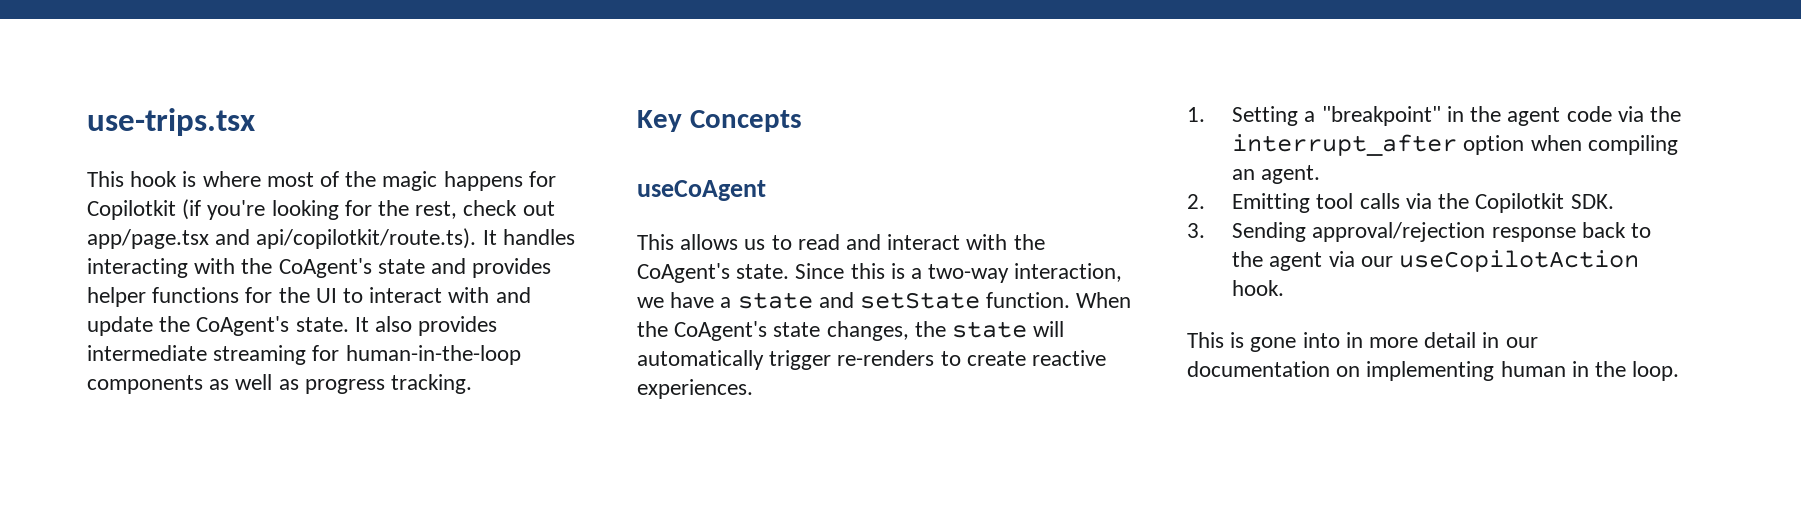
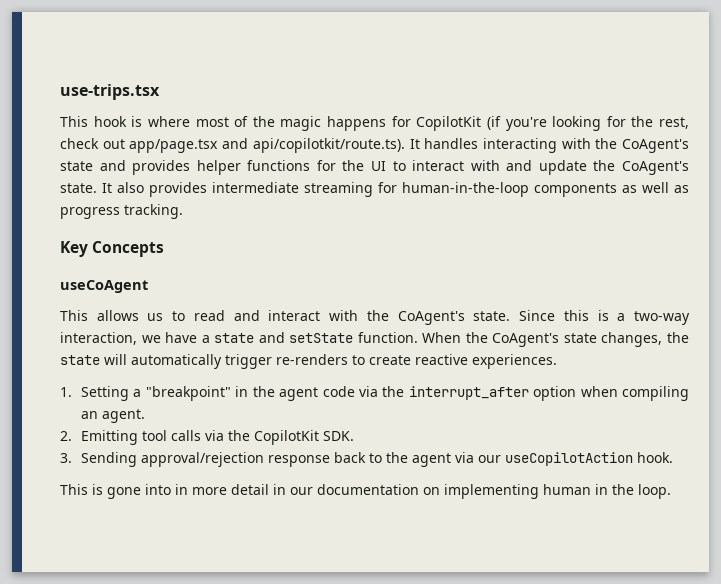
[87,200,176,220] Copilotkit -> [416,116,482,131] CopilotKit
[1475,193,1565,213] Copilotkit -> [254,430,320,445] CopilotKit

